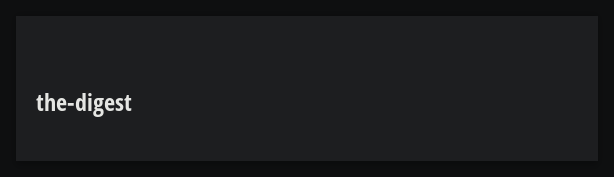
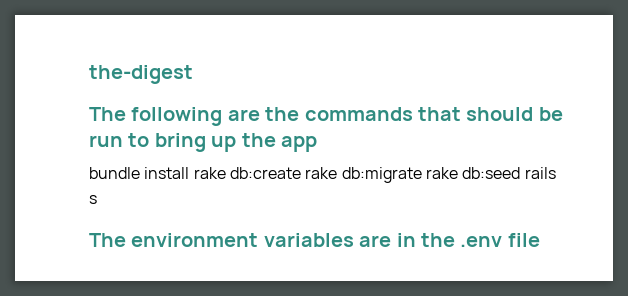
(132, 105) none -> [89,107,563,126] [89,133,317,152] [89,167,556,183] [89,195,97,204] [89,233,540,247] // The following are the commands that should be run to bring up the app // bundle install rake db:create rake db:migrate rake db:seed rails s // The environment variables are in the .env file

